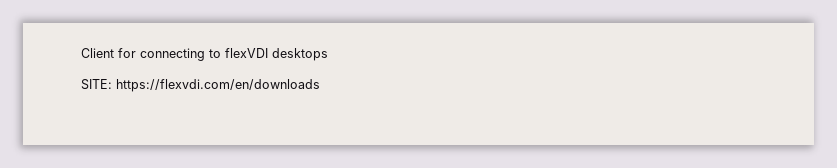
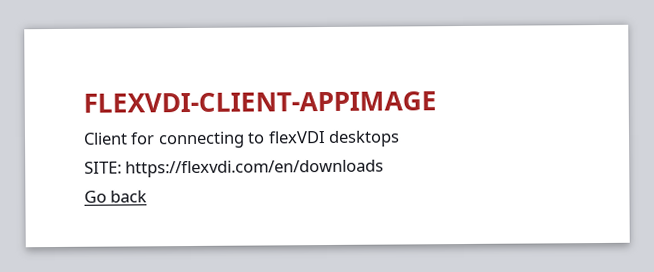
(81, 53) none -> [83,91,437,113] FLEXVDI-CLIENT-APPIMAGE //
(320, 85) none -> [84,190,148,203] // Go back

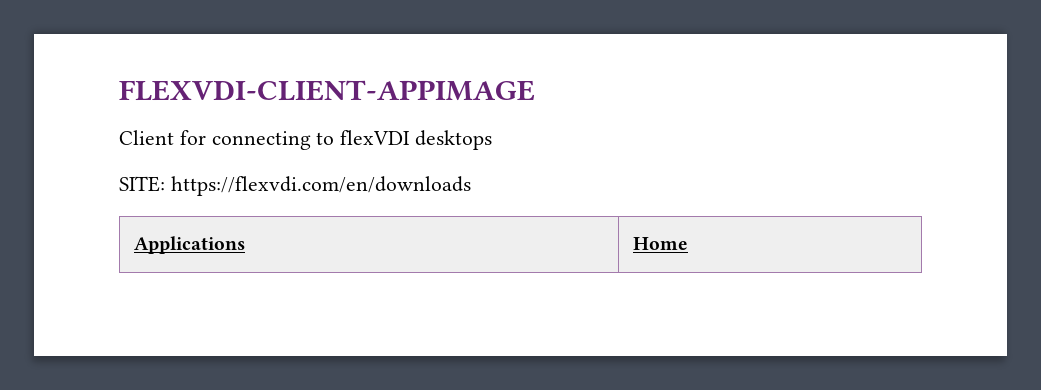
[84,190,148,203] // Go back -> [133,236,245,254] [632,237,688,250] // Applications | Home

